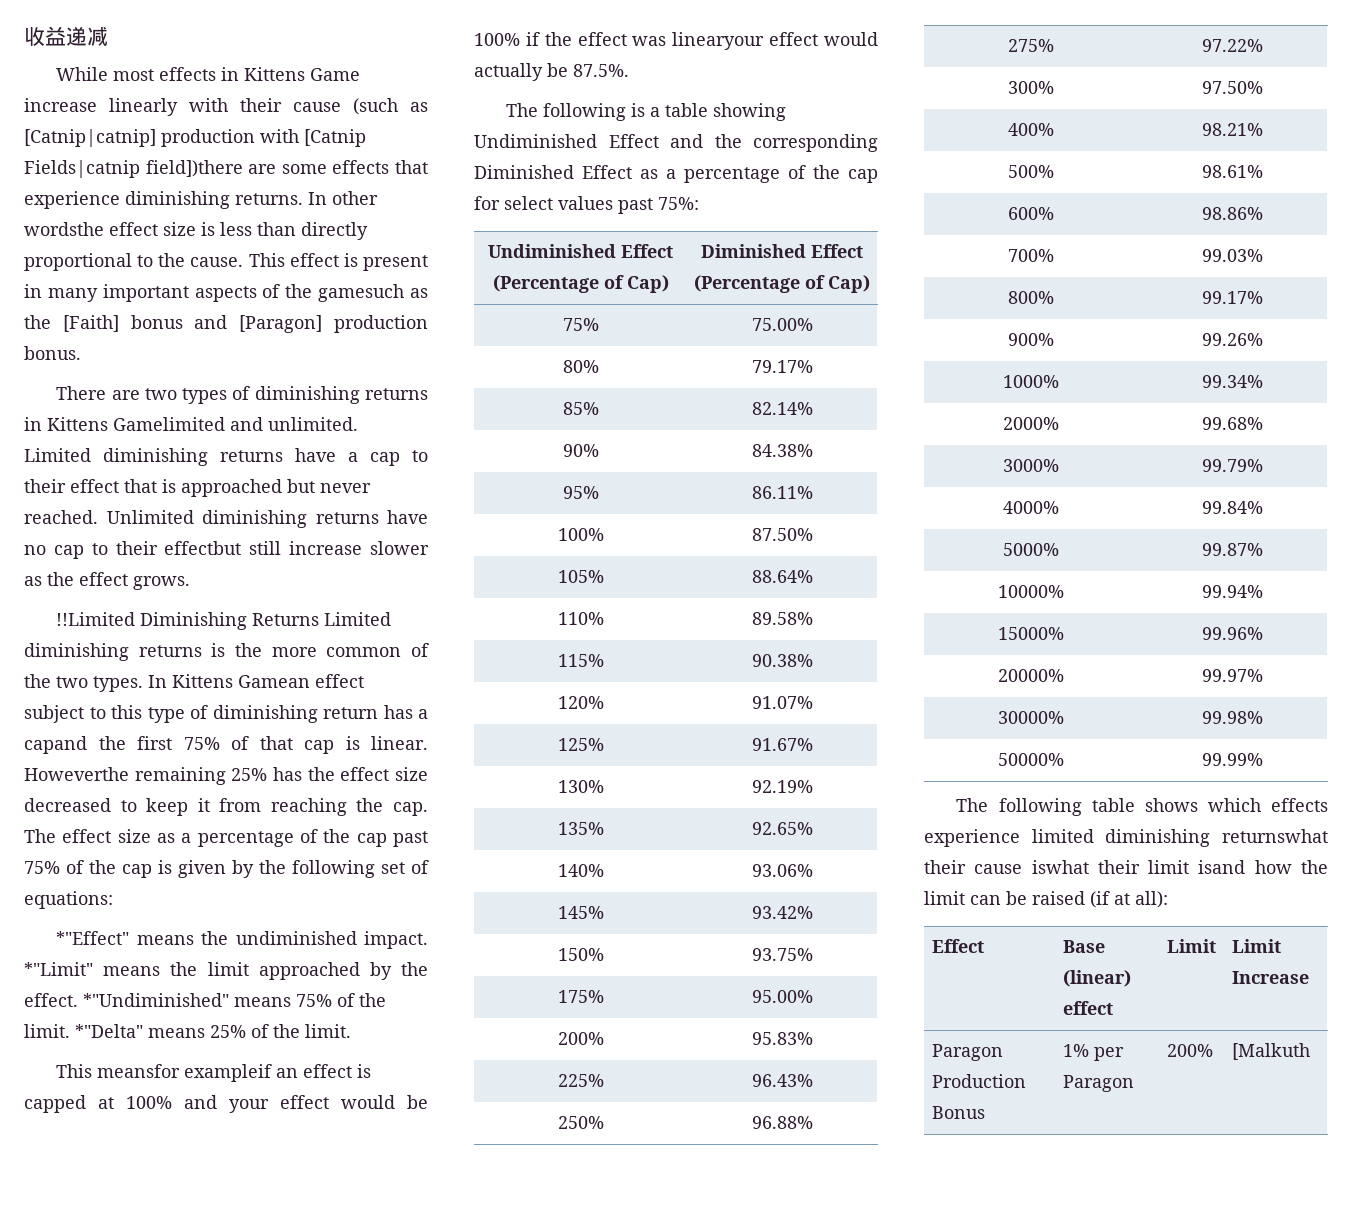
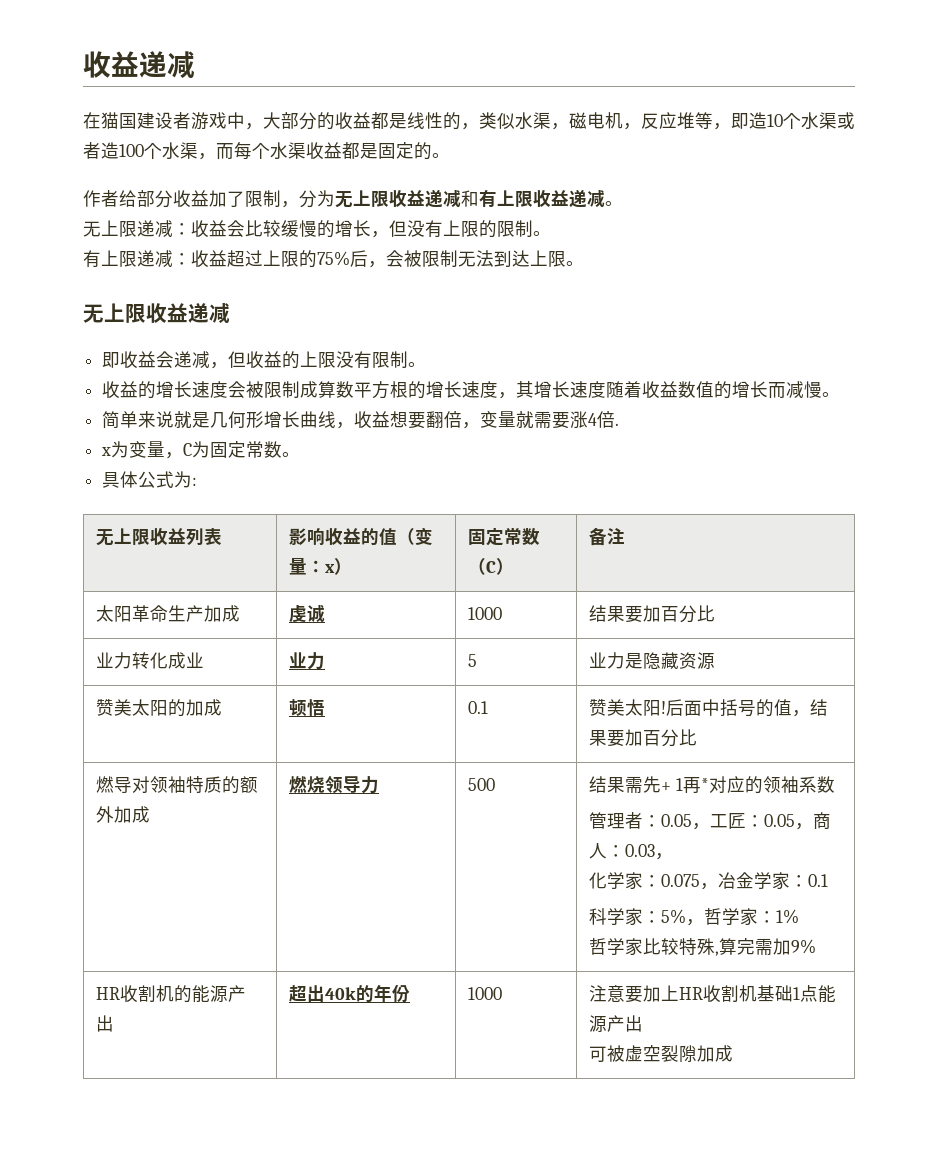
[24,26,108,46] [56,67,361,81] [24,98,428,116] [24,129,366,147] [24,160,429,178] [24,191,378,209] [24,222,368,240] [24,253,429,271] [24,284,428,302] [24,315,429,333] [24,346,81,360] [56,386,428,404] [24,417,358,431] [24,448,428,466] [24,479,371,497] [24,510,428,528] [24,541,429,559] [24,572,190,590] [56,612,392,630] [24,643,429,661] [24,674,364,692] [24,705,428,723] [24,736,428,754] [24,767,429,785] [24,798,428,816] [24,829,428,847] [24,860,429,878] [24,891,113,909] [56,931,428,949] [24,962,428,980] [24,993,386,1007] [24,1024,351,1038] [56,1064,372,1082] [24,1095,428,1113] [474,32,878,50] [474,63,629,81] [506,103,787,121] [474,134,878,152] [474,165,878,183] [474,196,699,214] [488,244,673,258] [492,275,669,293] [701,244,863,258] [694,275,870,293] [562,318,599,331] [751,318,813,331] [562,360,599,373] [751,360,813,373] [562,402,599,415] [751,402,813,415] [562,444,599,457] [751,444,813,457] [562,486,599,499] [751,486,813,499] [557,528,604,541] [751,528,813,541] [557,570,604,583] [751,570,813,583] [557,612,604,625] [751,612,813,625] [557,654,604,667] [751,654,813,667] [557,696,604,709] [751,696,813,709] [557,738,604,751] [751,738,813,751] [557,780,604,793] [751,780,813,793] [557,822,604,835] [751,822,813,835] [557,864,604,877] [751,864,813,877] [557,906,604,919] [751,906,813,919] [557,948,604,961] [751,948,813,961] [557,990,604,1003] [751,990,813,1003] [557,1032,604,1045] [751,1032,813,1045] [557,1074,604,1087] [751,1074,813,1087] [557,1116,604,1129] [751,1116,813,1129] [1007,39,1054,52] [1201,39,1263,52] [1007,81,1054,94] [1201,81,1263,94] [1007,123,1054,136] [1201,123,1263,136] [1007,165,1054,178] [1201,165,1263,178] [1007,207,1054,220] [1201,207,1263,220] [1007,249,1054,262] [1201,249,1263,262] [1007,291,1054,304] [1201,291,1263,304] [1007,333,1054,346] [1201,333,1263,346] [1002,375,1059,388] [1201,375,1263,388] [1002,417,1059,430] [1201,417,1263,430] [1002,459,1059,472] [1201,459,1263,472] [1002,501,1059,514] [1201,501,1263,514] [1002,543,1059,556] [1201,543,1263,556] [997,585,1064,598] [1201,585,1263,598] [997,627,1064,640] [1201,627,1263,640] [997,669,1064,682] [1201,669,1263,682] [997,711,1064,724] [1201,711,1263,724] [997,753,1064,766] [1201,753,1263,766] [956,798,1328,816] [924,829,1328,847] [924,860,1328,874] [924,891,1168,908] [931,939,984,953] [1062,940,1105,953] [1062,970,1131,987] [1062,1001,1113,1015] [1166,939,1216,953] [1231,939,1281,953] [1231,971,1309,984] [931,1044,1003,1061] [931,1074,1026,1088] [931,1106,985,1119] [1062,1044,1124,1061] [1062,1075,1134,1092] [1166,1044,1213,1057] [1231,1043,1310,1060] 收益递减 // While most effects in Kittens Game increase linearly with their cause (such as [Catnip|catnip] production with [Catnip Fields|catnip field])there are some effects that experience diminishing returns. In other wordsthe effect size is less than directly proportional to the cause. This effect is present in many important aspects of the gamesuch as the [Faith] bonus and [Paragon] production bonus. // There are two types of diminishing returns in Kittens Gamelimited and unlimited. Limited diminishing returns have a cap to their effect that is approached but never reached. Unlimited diminishing returns have no cap to their effectbut still increase slower as the effect grows. // !!Limited Diminishing Returns Limited diminishing returns is the more common of the two types. In Kittens Gamean effect subject to this type of diminishing return has a capand the first 75% of that cap is linear. Howeverthe remaining 25% has the effect size decreased to keep it from reaching the cap. The effect size as a percentage of the cap past 75% of the cap is given by the following set of equations: // *"Effect" means the undiminished impact. *"Limit" means the limit approached by the effect. *"Undiminished" means 75% of the limit. *"Delta" means 25% of the limit. // This meansfor exampleif an effect is capped at 100% and your effect would be 100% if the effect was linearyour effect would actually be 87.5%. // The following is a table showing Undiminished Effect and the corresponding Diminished Effect as a percentage of the cap for select values past 75%: // Undiminished Effect (Percentage of Cap) | Diminished Effect (Percentage of Cap) // 75% | 75.00% // 80% | 79.17% // 85% | 82.14% // 90% | 84.38% // 95% | 86.11% // 100% | 87.50% // 105% | 88.64% // 110% | 89.58% // 115% | 90.38% // 120% | 91.07% // 125% | 91.67% // 130% | 92.19% // 135% | 92.65% // 140% | 93.06% // 145% | 93.42% // 150% | 93.75% // 175% | 95.00% // 200% | 95.83% // 225% | 96.43% // 250% | 96.88% // 275% | 97.22% // 300% | 97.50% // 400% | 98.21% // 500% | 98.61% // 600% | 98.86% // 700% | 99.03% // 800% | 99.17% // 900% | 99.26% // 1000% | 99.34% // 2000% | 99.68% // 3000% | 99.79% // 4000% | 99.84% // 5000% | 99.87% // 10000% | 99.94% // 15000% | 99.96% // 20000% | 99.97% // 30000% | 99.98% // 50000% | 99.99% // The following table shows which effects experience limited diminishing returnswhat their cause iswhat their limit isand how the limit can be raised (if at all): // Effect | Base (linear) effect | Limit | Limit Increase // Paragon Production Bonus | 1% per Paragon | 200% | [Malkuth -> [83,51,195,78] [83,112,855,130] [83,142,450,160] [83,189,623,208] [83,220,551,238] [83,250,584,268] [83,303,230,323] [102,351,427,369] [102,381,841,399] [102,411,620,429] [101,441,301,459] [102,471,198,488] [96,528,223,546] [289,527,434,546] [289,558,353,575] [468,528,541,546] [468,558,515,575] [589,527,626,546] [96,605,241,622] [289,604,326,623] [468,607,503,620] [589,605,716,623] [96,652,205,669] [289,652,326,670] [468,654,478,667] [589,652,716,670] [96,699,223,717] [289,699,326,717] [468,701,489,714] [589,699,829,717] [589,729,698,747] [96,776,259,794] [96,806,151,823] [289,776,380,794] [468,778,496,791] [589,776,835,794] [589,812,832,830] [589,843,674,860] [589,872,829,890] [589,908,800,926] [589,938,817,956] [96,985,247,1003] [96,1015,115,1032] [289,984,411,1003] [468,987,503,1000] [589,985,837,1003] [589,1015,644,1033] [589,1045,734,1062] 收益递减 // 在猫国建设者游戏中，大部分的收益都是线性的，类似水渠，磁电机，反应堆等，即造10个水渠或者造100个水渠，而每个水渠收益都是固定的。 // 作者给部分收益加了限制，分为无上限收益递减和有上限收益递减。 // 无上限递减：收益会比较缓慢的增长，但没有上限的限制。 // 有上限递减：收益超过上限的75%后，会被限制无法到达上限。 // 无上限收益递减 // 即收益会递减，但收益的上限没有限制。 // 收益的增长速度会被限制成算数平方根的增长速度，其增长速度随着收益数值的增长而减慢。 // 简单来说就是几何形增长曲线，收益想要翻倍，变量就需要涨4倍. // x为变量，C为固定常数。 // 具体公式为: // 无上限收益列表 | 影响收益的值（变量：x） | 固定常数（C） | 备注 // 太阳革命生产加成 | 虔诚 | 1000 | 结果要加百分比 // 业力转化成业 | 业力 | 5 | 业力是隐藏资源 // 赞美太阳的加成 | 顿悟 | 0.1 | 赞美太阳!后面中括号的值，结果要加百分比 // 燃导对领袖特质的额外加成 | 燃烧领导力 | 500 | 结果需先+ 1再*对应的领袖系数 // 管理者：0.05，工匠：0.05，商人：0.03， // 化学家：0.075，冶金学家：0.1 // 科学家：5%，哲学家：1% // 哲学家比较特殊,算完需加9% // HR收割机的能源产出 | 超出40k的年份 | 1000 | 注意要加上HR收割机基础1点能源产出 // 可被虚空裂隙加成

